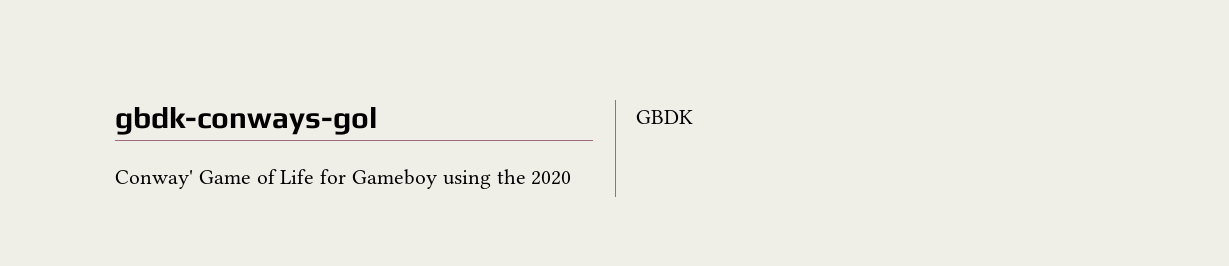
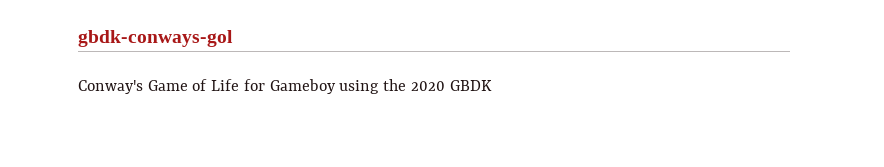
[115,170,193,189] Conway' -> [78,80,143,94] Conway's

